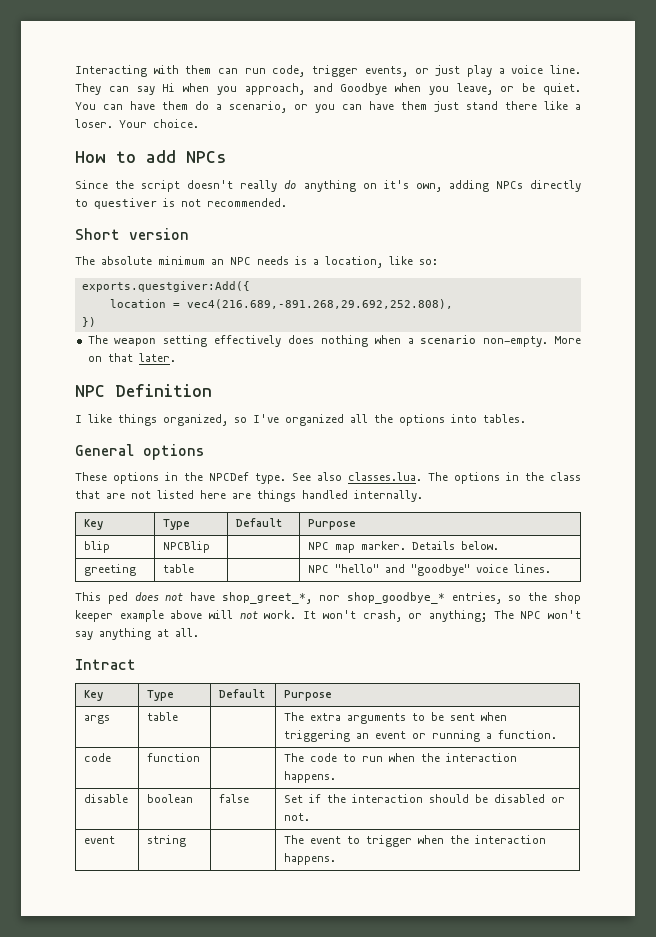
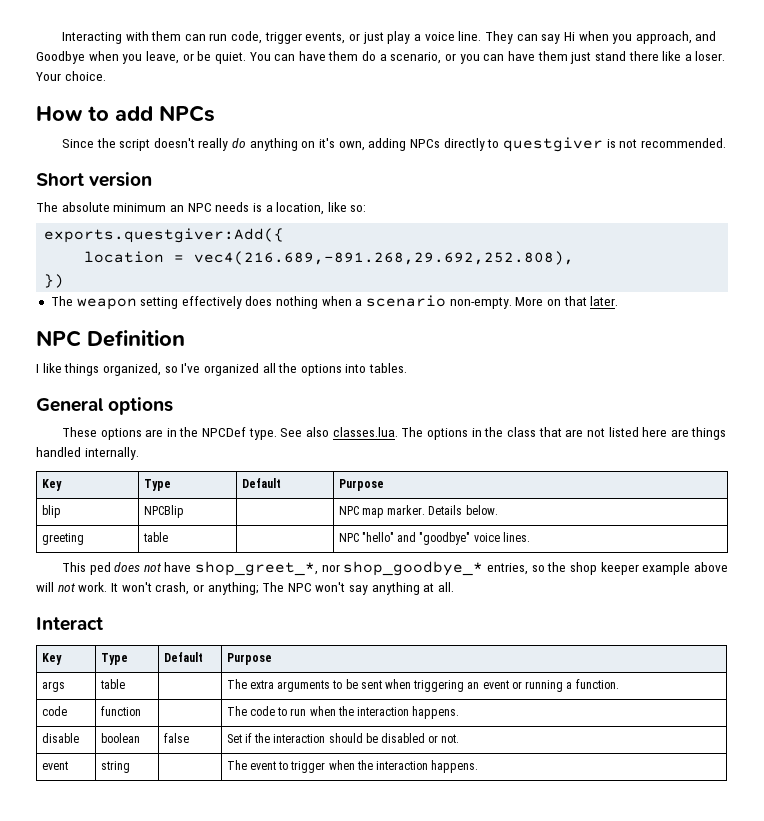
[94,198,157,209] questiver -> [502,137,603,152] questgiver
(159, 478) none -> [145,429,164,437] are
[75,659,136,670] Intract -> [36,617,103,631] Interact

